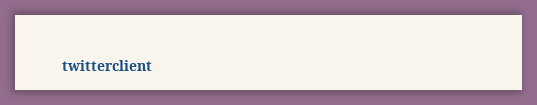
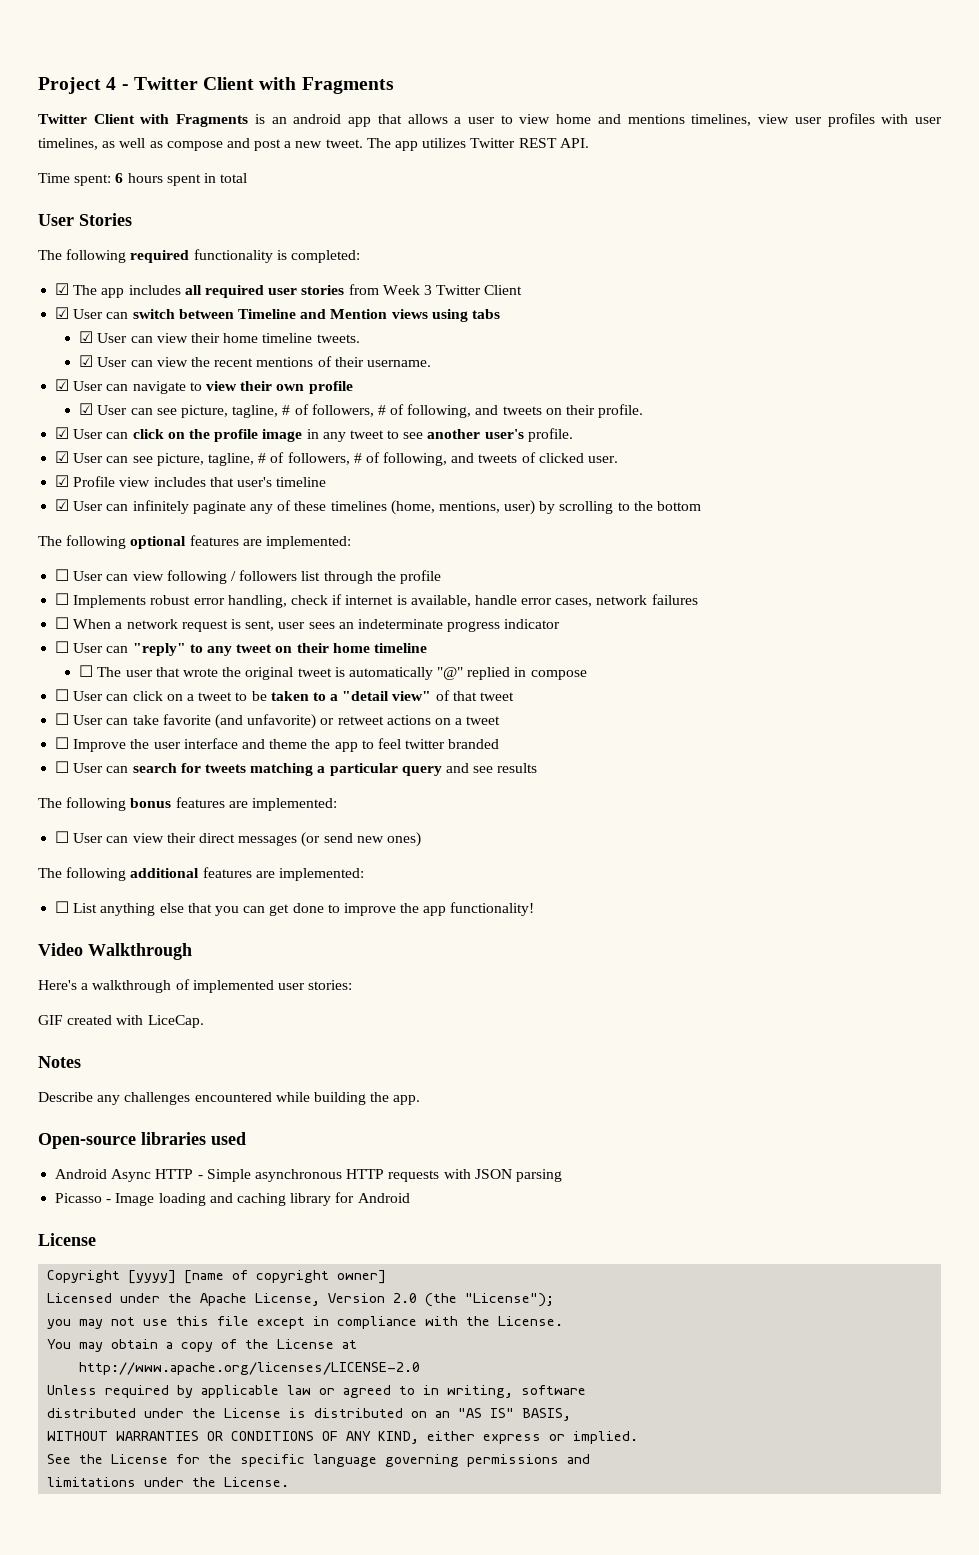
[62,60,152,71] twitterclient -> [38,77,394,94] [38,113,943,127] [38,138,589,151] [38,173,248,186] [38,213,132,226] [38,249,360,263] [55,283,523,298] [55,307,500,322] [79,331,360,343] [79,355,431,367] [55,379,353,394] [79,403,644,418] [55,427,573,442] [55,451,619,466] [55,475,327,487] [55,499,702,515] [38,535,351,549] [55,569,441,584] [55,593,698,608] [55,617,561,632] [55,641,427,656] [79,665,587,680] [55,689,515,701] [55,713,501,729] [55,737,500,752] [55,761,538,776] [38,797,337,811] [55,831,421,847] [38,867,364,881] [55,901,535,916] [38,943,192,960] [38,979,353,993] [38,1015,204,1028] [38,1056,81,1068] [38,1092,421,1105] [38,1132,246,1149] [55,1169,562,1182] [55,1192,410,1206] [38,1233,96,1246] [47,1270,387,1284] [47,1293,555,1307] [47,1316,564,1329] [47,1339,358,1352] [79,1362,421,1375] [47,1385,587,1398] [47,1408,572,1421] [47,1431,639,1444] [47,1454,591,1467] [47,1477,290,1487] Project 4 - Twitter Client with Fragments // Twitter Client with Fragments is an android app that allows a user to view home and mentions timelines, view user profiles with user timelines, as well as compose and post a new tweet. The app utilizes Twitter REST API. // Time spent: 6 hours spent in total // User Stories // The following required functionality is completed: // ☑ The app includes all required user stories from Week 3 Twitter Client // ☑ User can switch between Timeline and Mention views using tabs // ☑ User can view their home timeline tweets. // ☑ User can view the recent mentions of their username. // ☑ User can navigate to view their own profile // ☑ User can see picture, tagline, # of followers, # of following, and tweets on their profile. // ☑ User can click on the profile image in any tweet to see another user's profile. // ☑ User can see picture, tagline, # of followers, # of following, and tweets of clicked user. // ☑ Profile view includes that user's timeline // ☑ User can infinitely paginate any of these timelines (home, mentions, user) by scrolling to the bottom // The following optional features are implemented: // ☐ User can view following / followers list through the profile // ☐ Implements robust error handling, check if internet is available, handle error cases, network failures // ☐ When a network request is sent, user sees an indeterminate progress indicator // ☐ User can "reply" to any tweet on their home timeline // ☐ The user that wrote the original tweet is automatically "@" replied in compose // ☐ User can click on a tweet to be taken to a "detail view" of that tweet // ☐ User can take favorite (and unfavorite) or retweet actions on a tweet // ☐ Improve the user interface and theme the app to feel twitter branded // ☐ User can search for tweets matching a particular query and see results // The following bonus features are implemented: // ☐ User can view their direct messages (or send new ones) // The following additional features are implemented: // ☐ List anything else that you can get done to improve the app functionality! // Video Walkthrough // Here's a walkthrough of implemented user stories: // GIF created with LiceCap. // Notes // Describe any challenges encountered while building the app. // Open-source libraries used // Android Async HTTP - Simple asynchronous HTTP requests with JSON parsing // Picasso - Image loading and caching library for Android // License // Copyright [yyyy] [name of copyright owner] // Licensed under the Apache License, Version 2.0 (the "License"); // you may not use this file except in compliance with the License. // You may obtain a copy of the License at // http://www.apache.org/licenses/LICENSE-2.0 // Unless required by applicable law or agreed to in writing, software // distributed under the License is distributed on an "AS IS" BASIS, // WITHOUT WARRANTIES OR CONDITIONS OF ANY KIND, either express or implied. // See the License for the specific language governing permissions and // limitations under the License.

